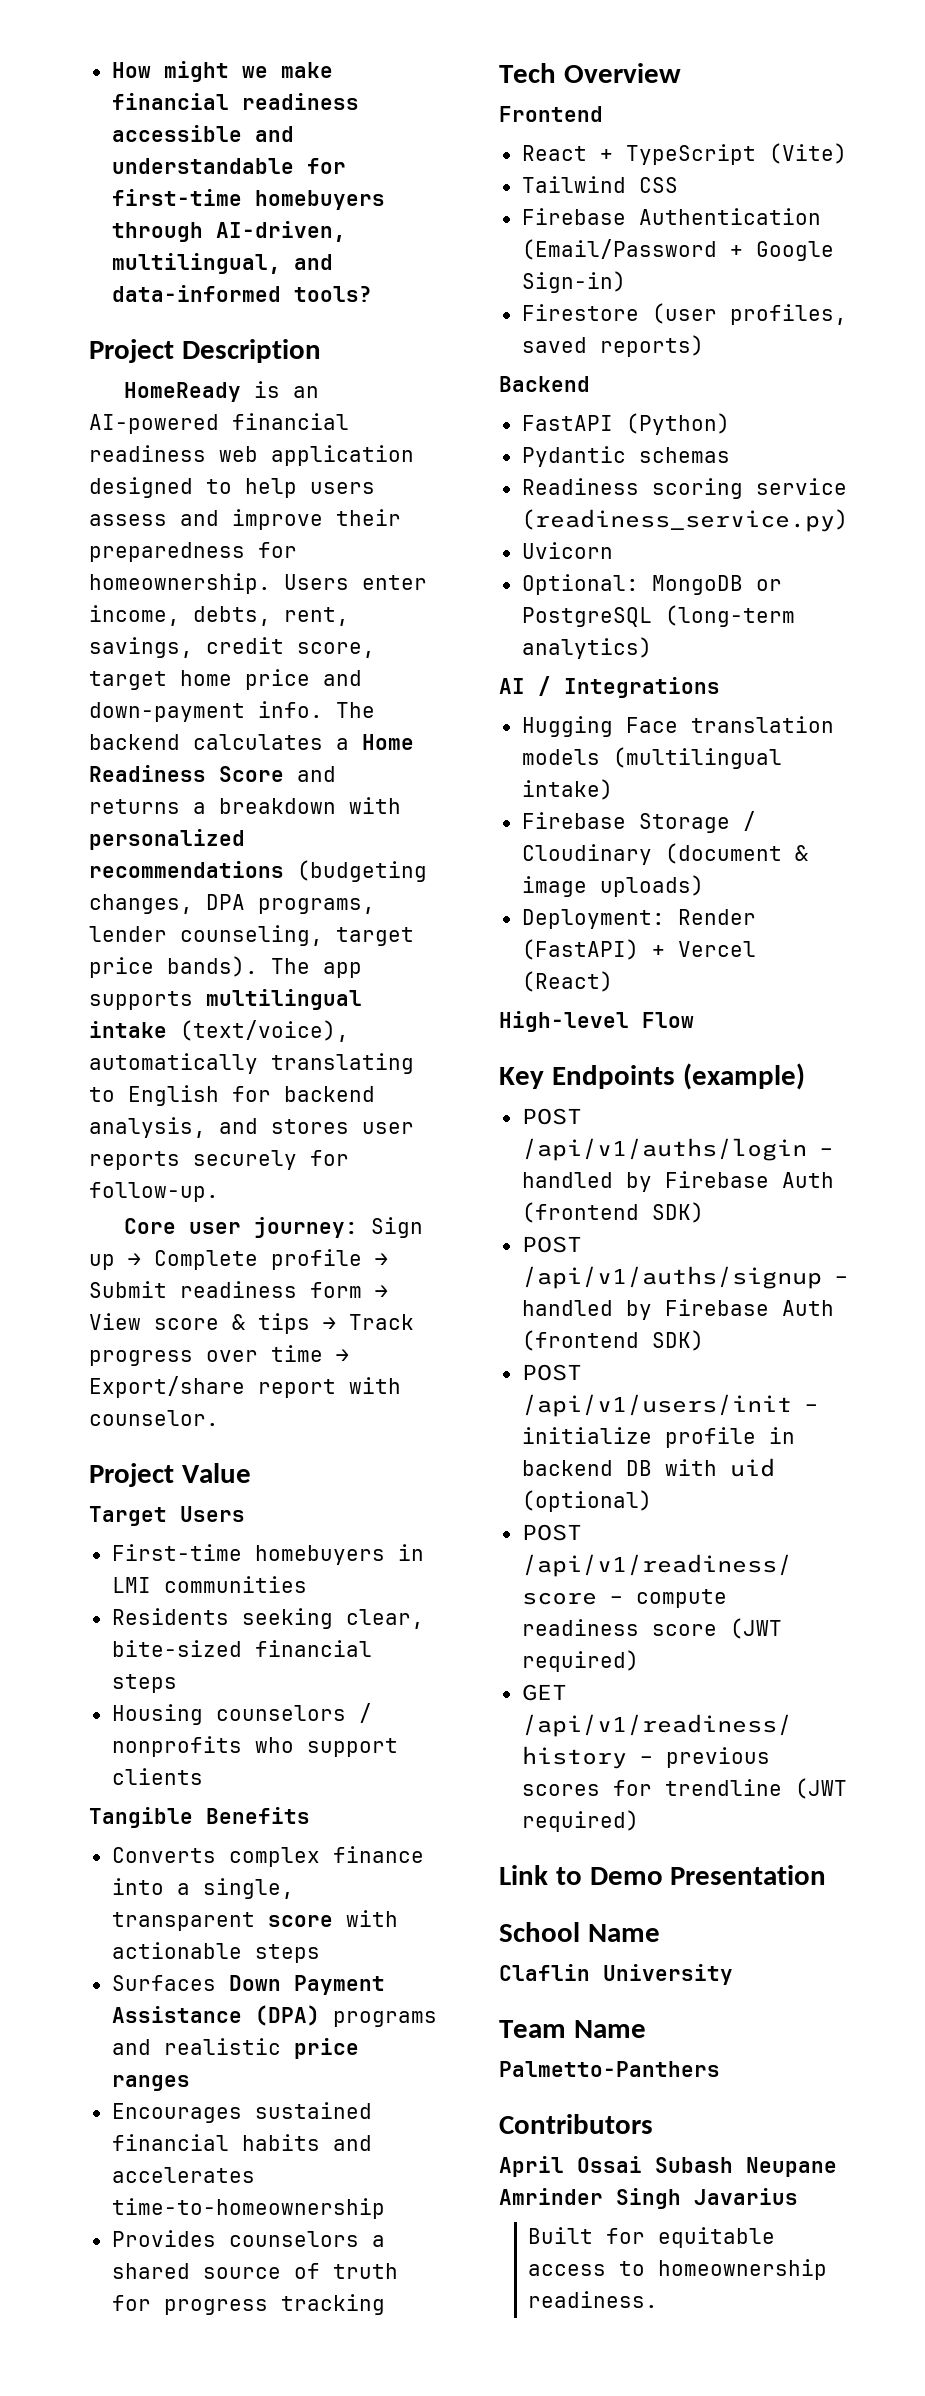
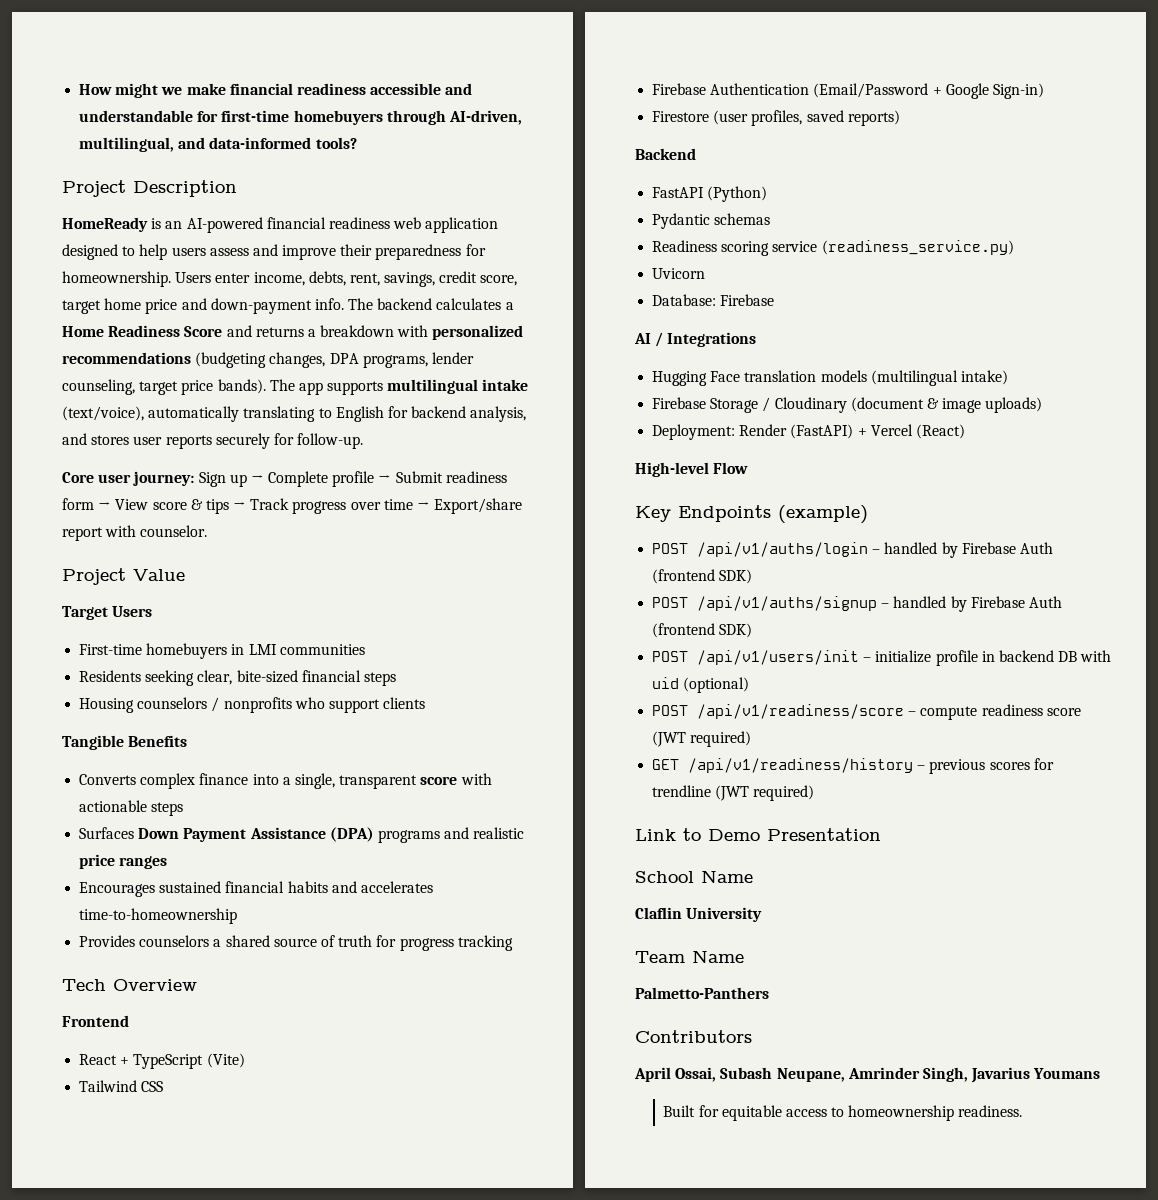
[521,574,782,595] [521,605,795,627] [521,637,652,659] Optional: MongoDB or PostgreSQL (long-term analytics) -> [652,294,775,306] Database: Firebase
[577,2156,837,2177] [499,2188,681,2209] Ossai Subash Neupane Amrinder Singh -> [675,1067,968,1082] Ossai, Subash Neupane, Amrinder Singh,
(798, 2196) none -> [1033,1068,1101,1079] Youmans

